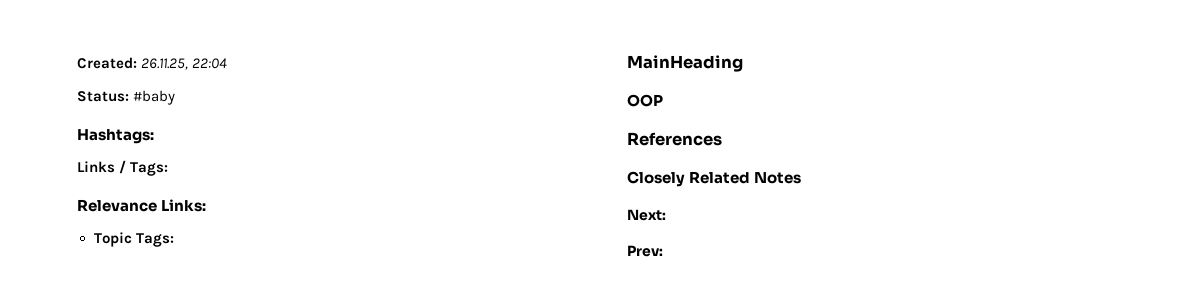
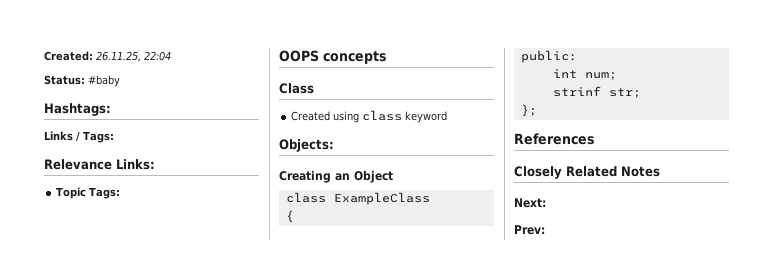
[627,55,743,72] [627,94,663,107] MainHeading // OOP -> [279,50,387,64] [279,83,314,94] [291,110,448,123] [279,139,334,152] [279,170,393,183] [285,192,430,205] [285,210,294,223] [520,50,577,63] [552,69,617,80] [552,86,641,98] [520,104,537,117] OOPS concepts // Class // Created using class keyword // Objects: // Creating an Object // class ExampleClass // { // public: // int num; // strinf str; // };

